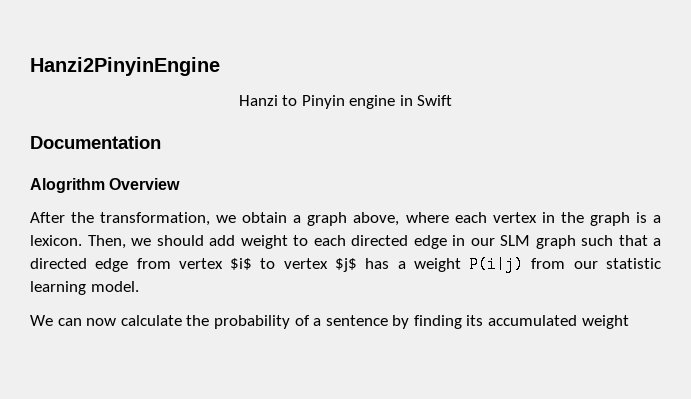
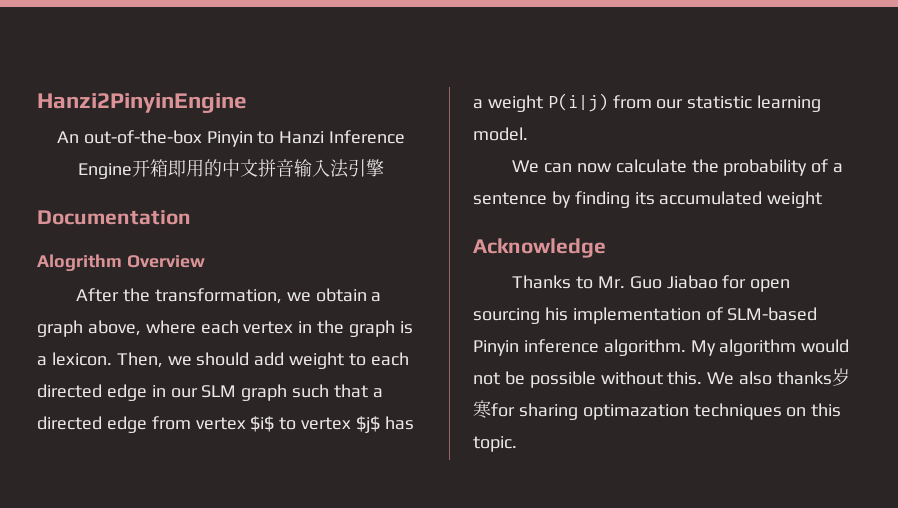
[238,95,453,109] Hanzi to Pinyin engine in Swift -> [56,130,406,147] [78,159,384,179] An out-of-the-box Pinyin to Hanzi Inference Engine开箱即用的中文拼音输入法引擎
(629, 322) none -> [473,238,606,258] [512,275,791,292] [473,307,818,324] [473,339,850,356] [473,368,851,388] [473,400,842,420] [473,436,517,452] // Acknowledge // Thanks to Mr. Guo Jiabao for open sourcing his implementation of SLM-based Pinyin inference algorithm. My algorithm would not be possible without this. We also thanks岁寒for sharing optimazation techniques on this topic.

